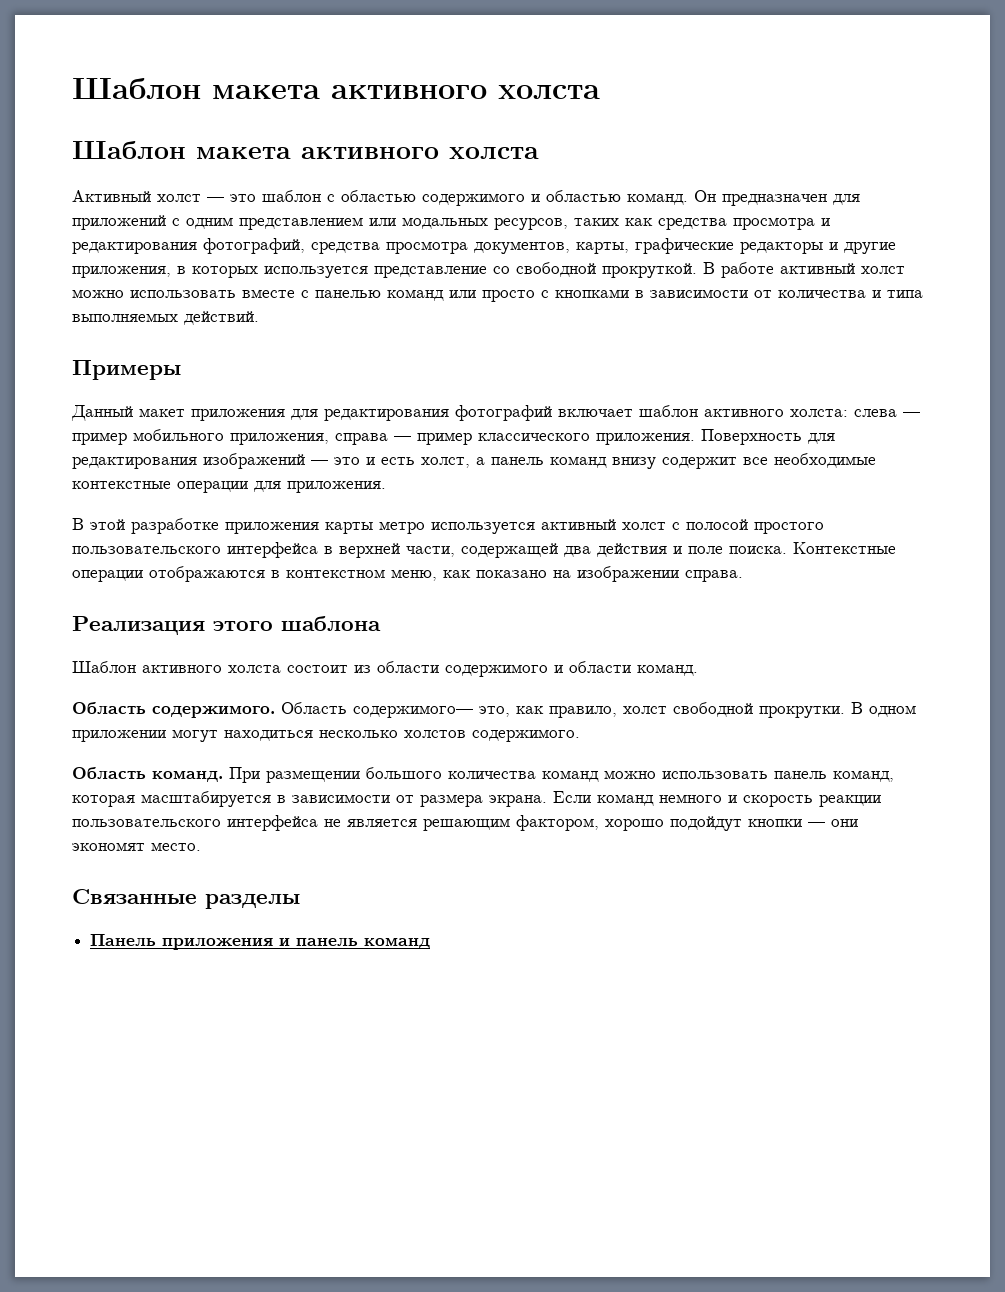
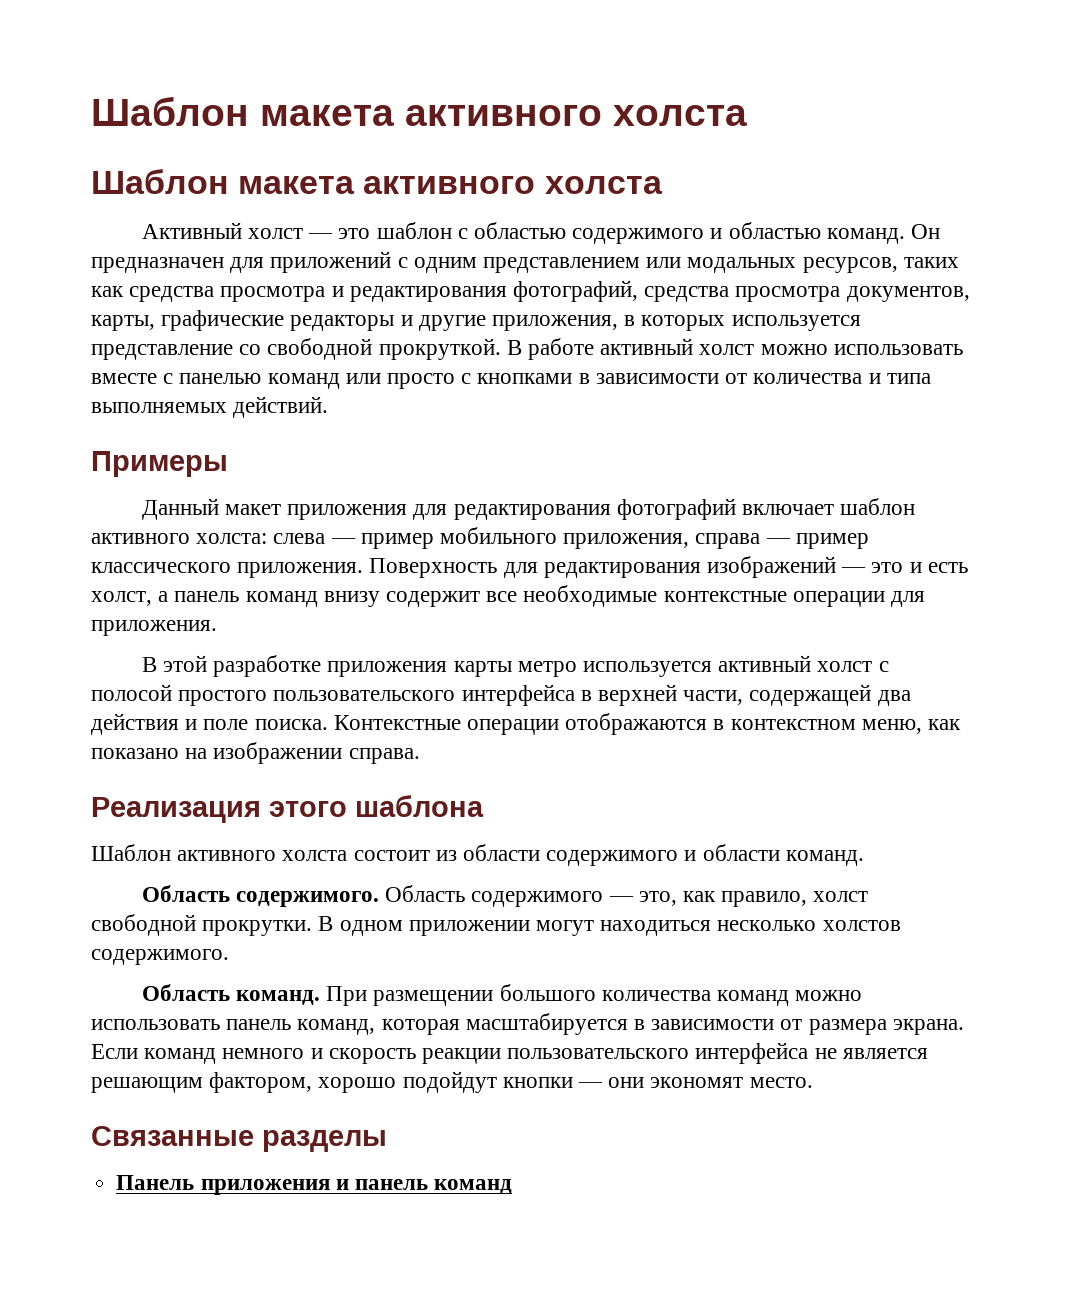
[353,705,473,718] содержимого— -> [471,891,634,907] содержимого —

